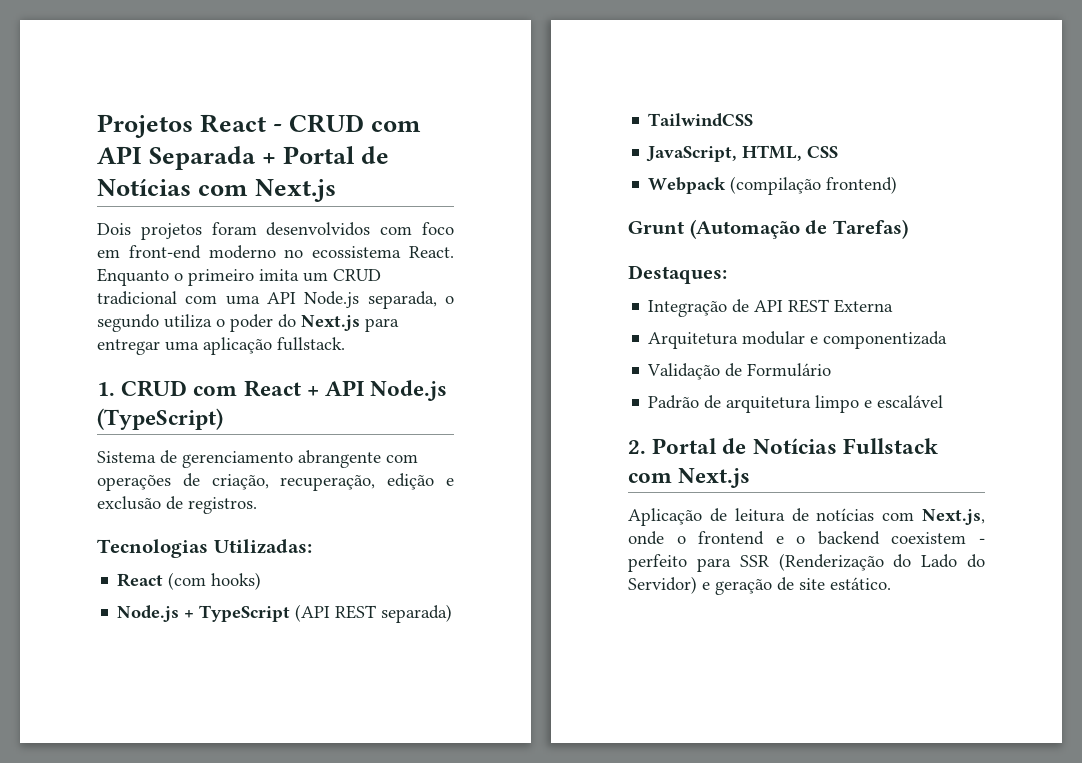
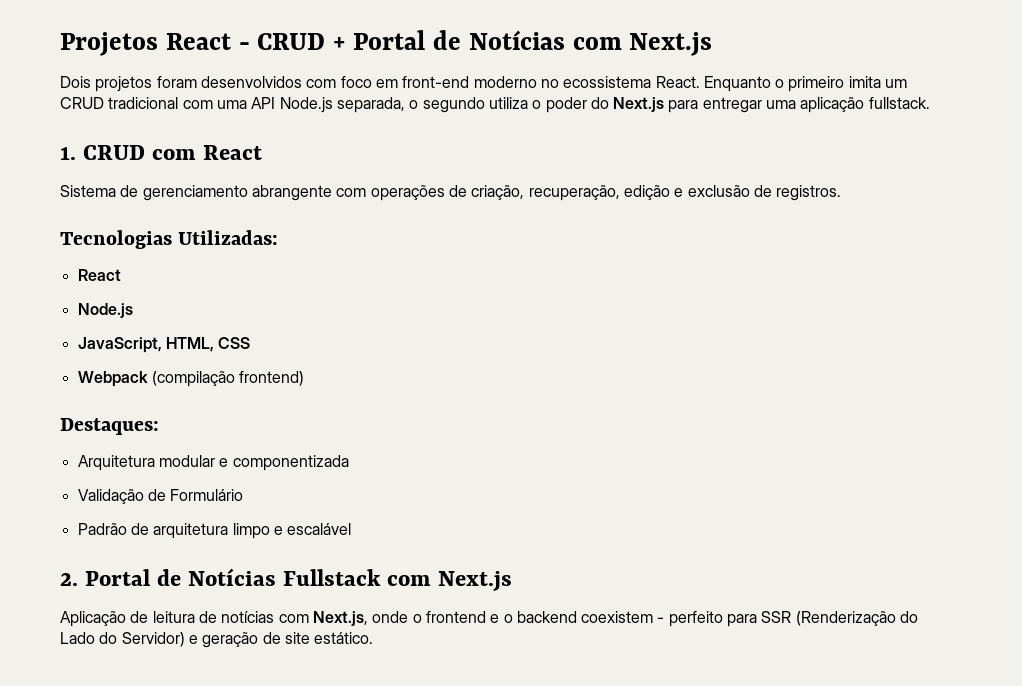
[371,121,422,132] [97,146,257,170] com API Separada -> (326, 41) none
[306,380,448,401] [97,408,223,430] + API Node.js (TypeScript) -> (262, 152) none
[168,572,262,590] [117,604,453,623] [648,113,754,127] (com hooks) // Node.js + TypeScript (API REST separada) // TailwindCSS -> [77,303,133,318] // Node.js
[628,219,908,239] [628,265,727,284] [648,299,894,317] Grunt (Automação de Tarefas) // Destaques: // Integração de API REST Externa -> [60,418,159,435] Destaques:

